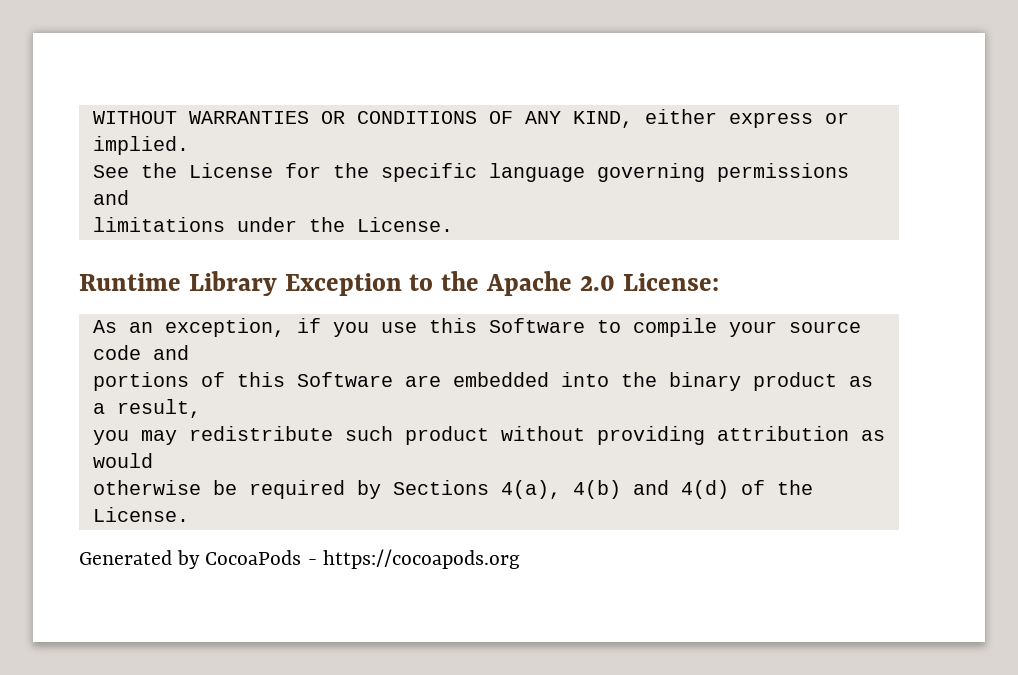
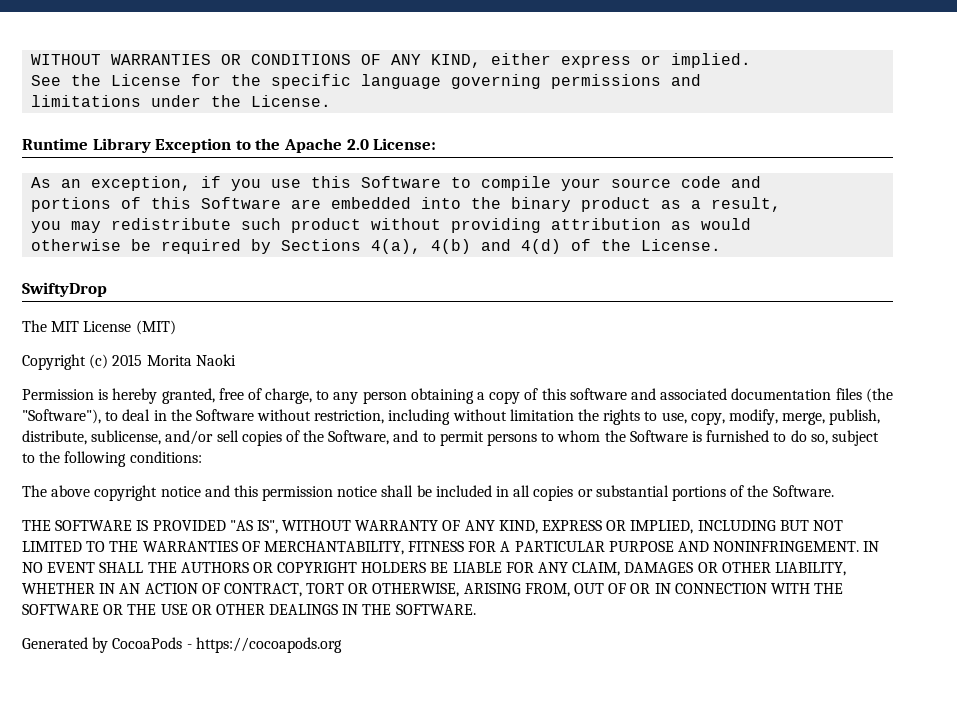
(189, 514) none -> [22,282,107,297] [22,320,176,335] [22,354,236,370] [22,388,893,404] [22,409,881,425] [22,430,879,446] [22,451,202,467] [22,485,834,501] [22,520,843,534] [22,541,880,555] [22,562,846,576] [22,583,844,597] [22,604,476,615] // SwiftyDrop // The MIT License (MIT) // Copyright (c) 2015 Morita Naoki // Permission is hereby granted, free of charge, to any person obtaining a copy of this software and associated documentation files (the "Software"), to deal in the Software without restriction, including without limitation the rights to use, copy, modify, merge, publish, distribute, sublicense, and/or sell copies of the Software, and to permit persons to whom the Software is furnished to do so, subject to the following conditions: // The above copyright notice and this permission notice shall be included in all copies or substantial portions of the Software. // THE SOFTWARE IS PROVIDED "AS IS", WITHOUT WARRANTY OF ANY KIND, EXPRESS OR IMPLIED, INCLUDING BUT NOT LIMITED TO THE WARRANTIES OF MERCHANTABILITY, FITNESS FOR A PARTICULAR PURPOSE AND NONINFRINGEMENT. IN NO EVENT SHALL THE AUTHORS OR COPYRIGHT HOLDERS BE LIABLE FOR ANY CLAIM, DAMAGES OR OTHER LIABILITY, WHETHER IN AN ACTION OF CONTRACT, TORT OR OTHERWISE, ARISING FROM, OUT OF OR IN CONNECTION WITH THE SOFTWARE OR THE USE OR OTHER DEALINGS IN THE SOFTWARE.

